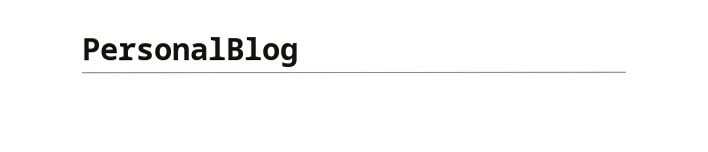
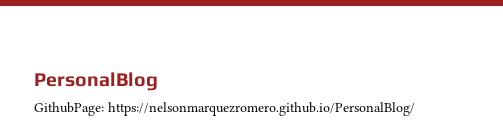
(298, 52) none -> [34,102,415,116] // GithubPage: https://nelsonmarquezromero.github.io/PersonalBlog/

